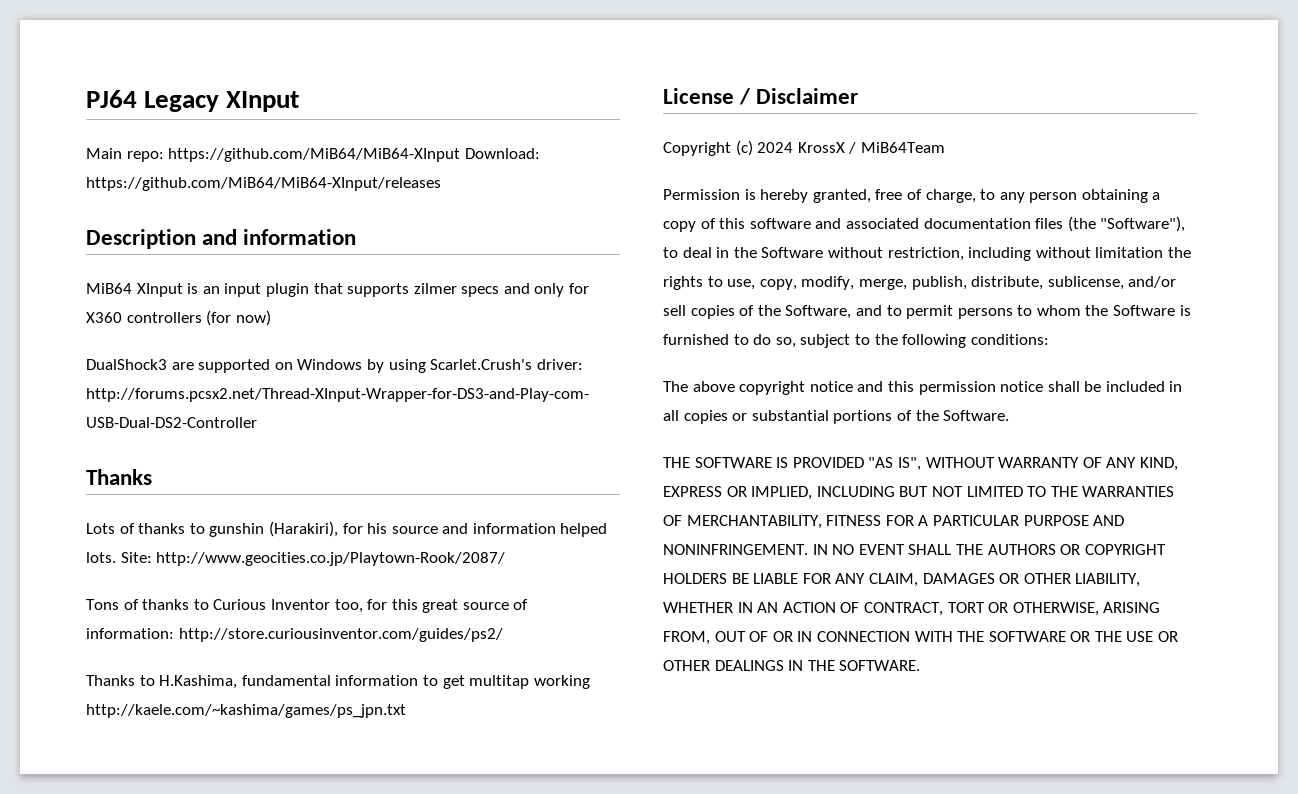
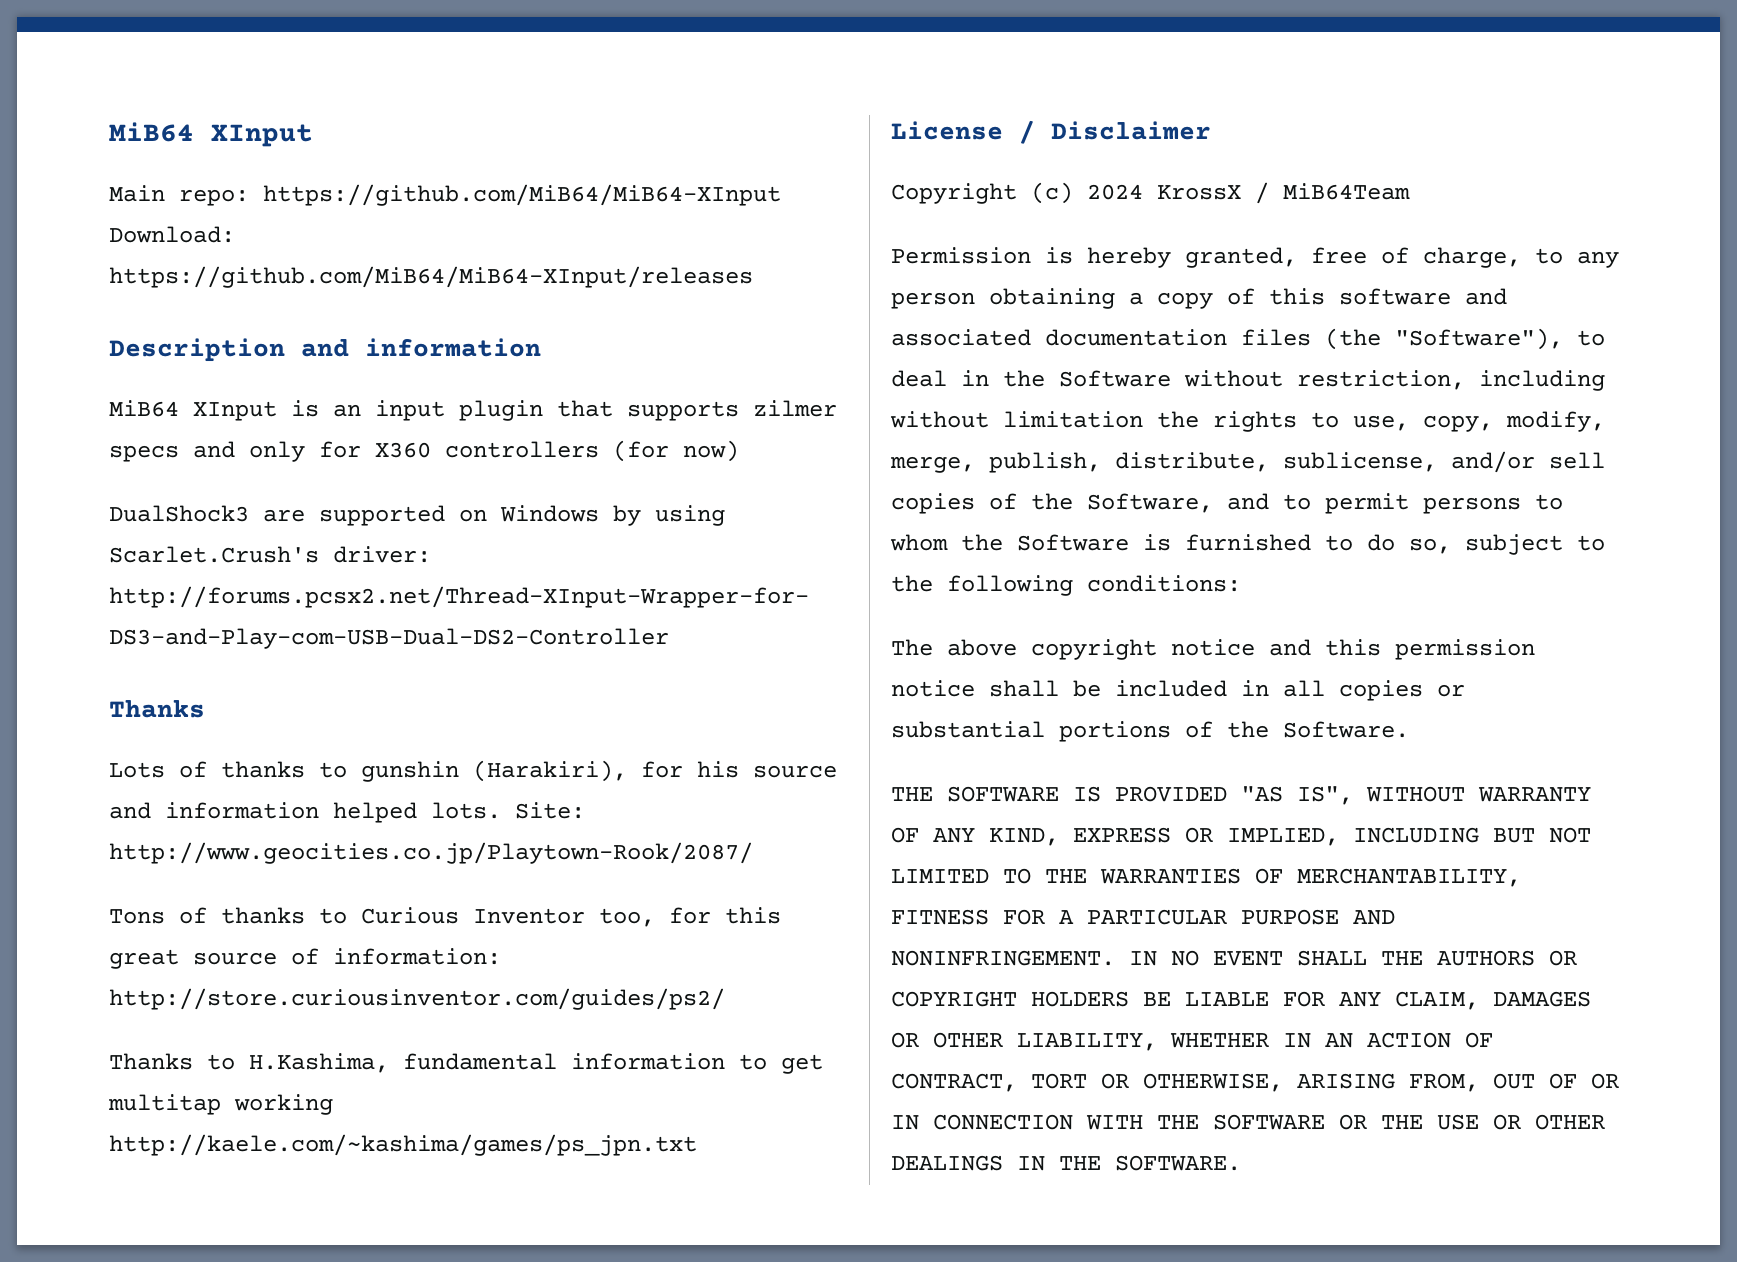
[86,90,220,112] PJ64 Legacy -> [109,122,194,142] MiB64

